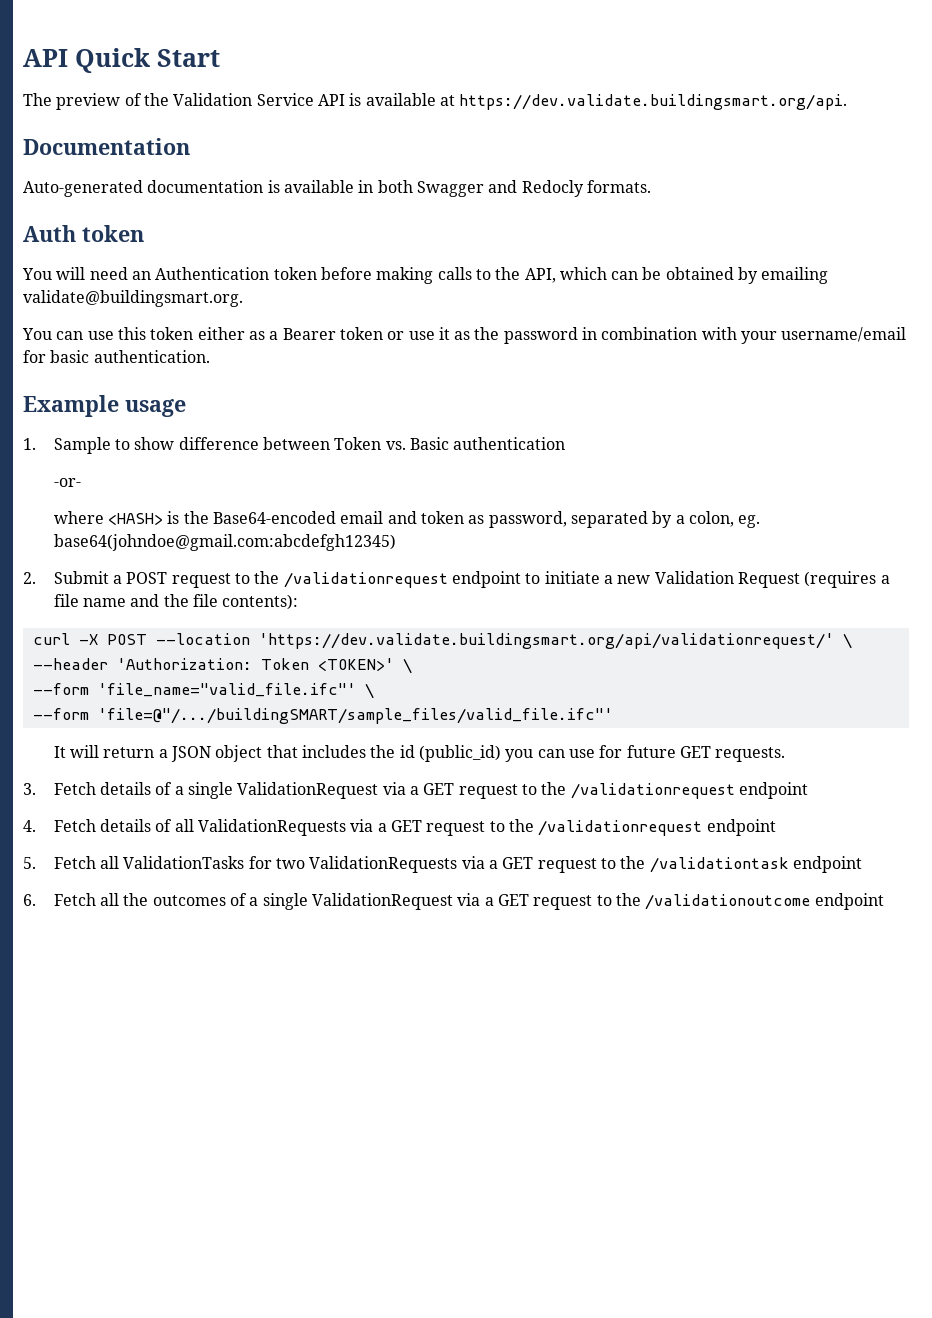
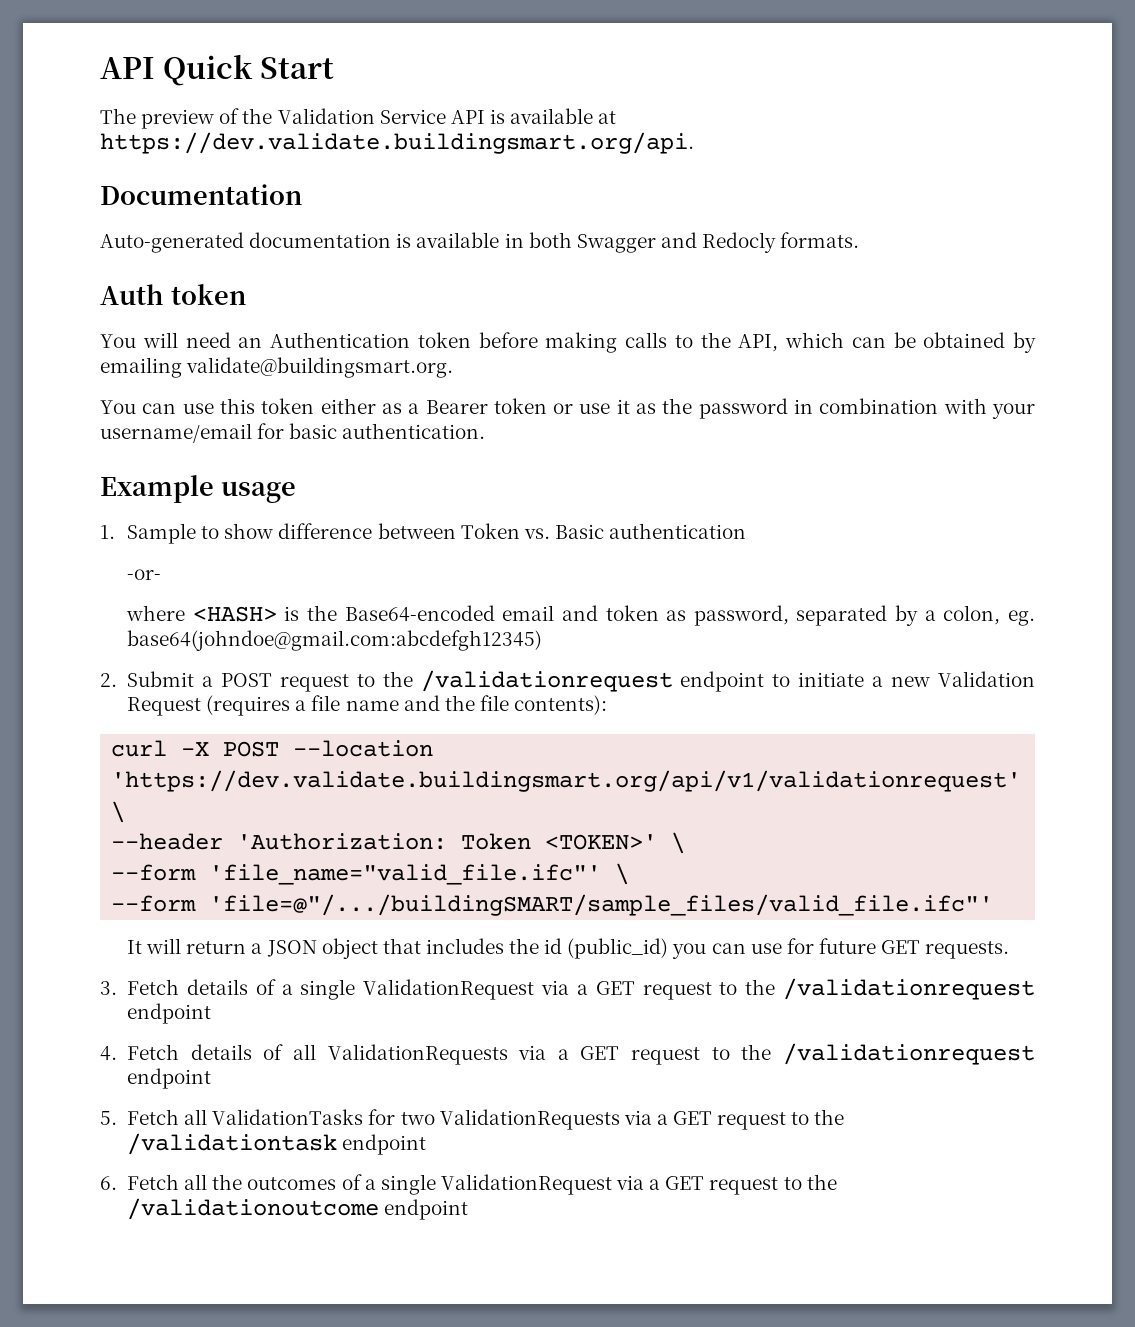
[258,633,834,649] 'https://dev.validate.buildingsmart.org/api/validationrequest/' -> [111,770,1022,792] 'https://dev.validate.buildingsmart.org/api/v1/validationrequest'

